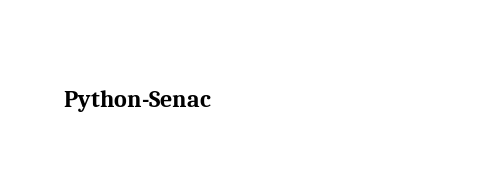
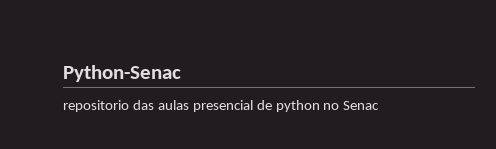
(211, 101) none -> [63,100,380,112] // repositorio das aulas presencial de python no Senac

